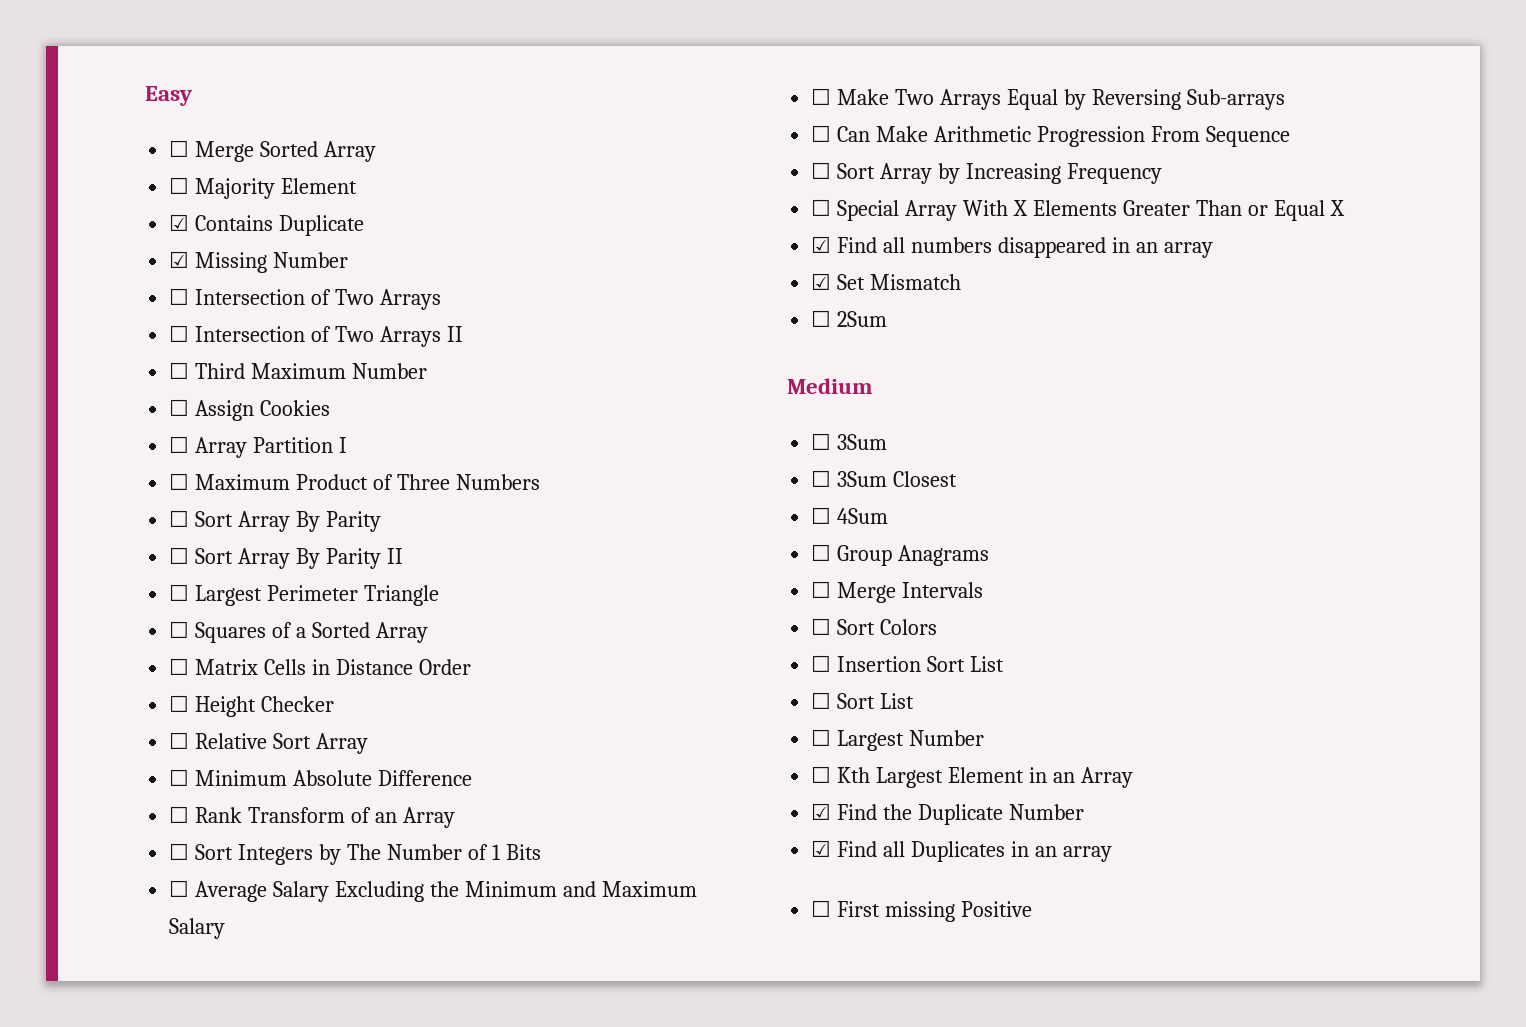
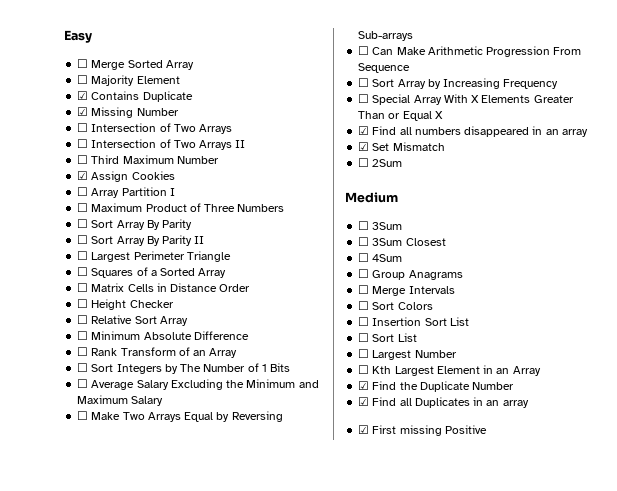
[169,399,190,416] ☐ -> [77,171,89,180] ☑
[811,900,832,917] ☐ -> [358,425,370,434] ☑

